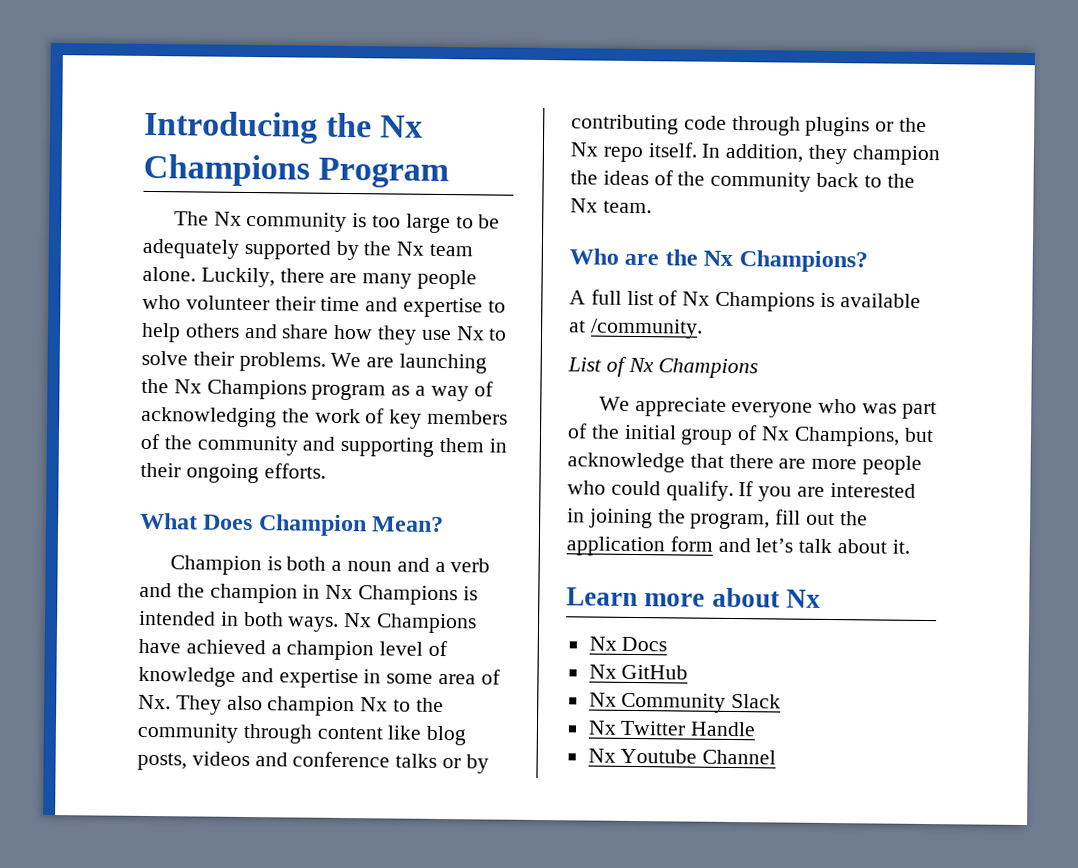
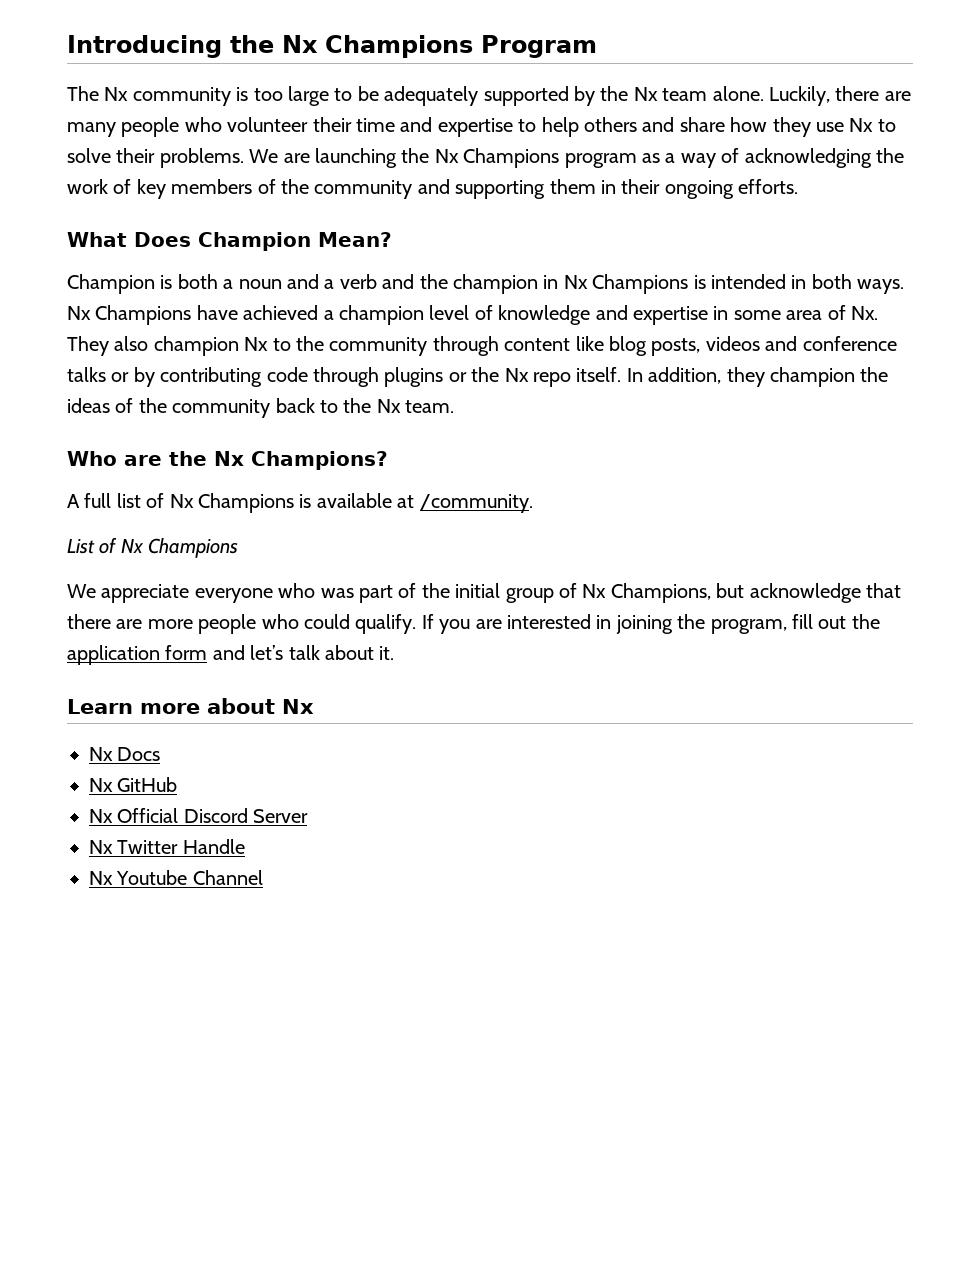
[621,692,782,713] Community Slack -> [117,808,309,823] Official Discord Server

